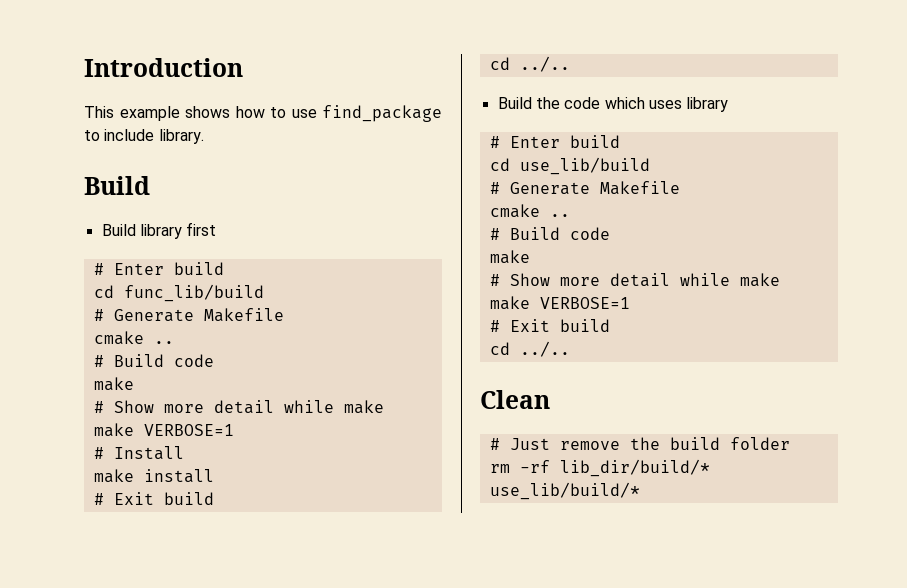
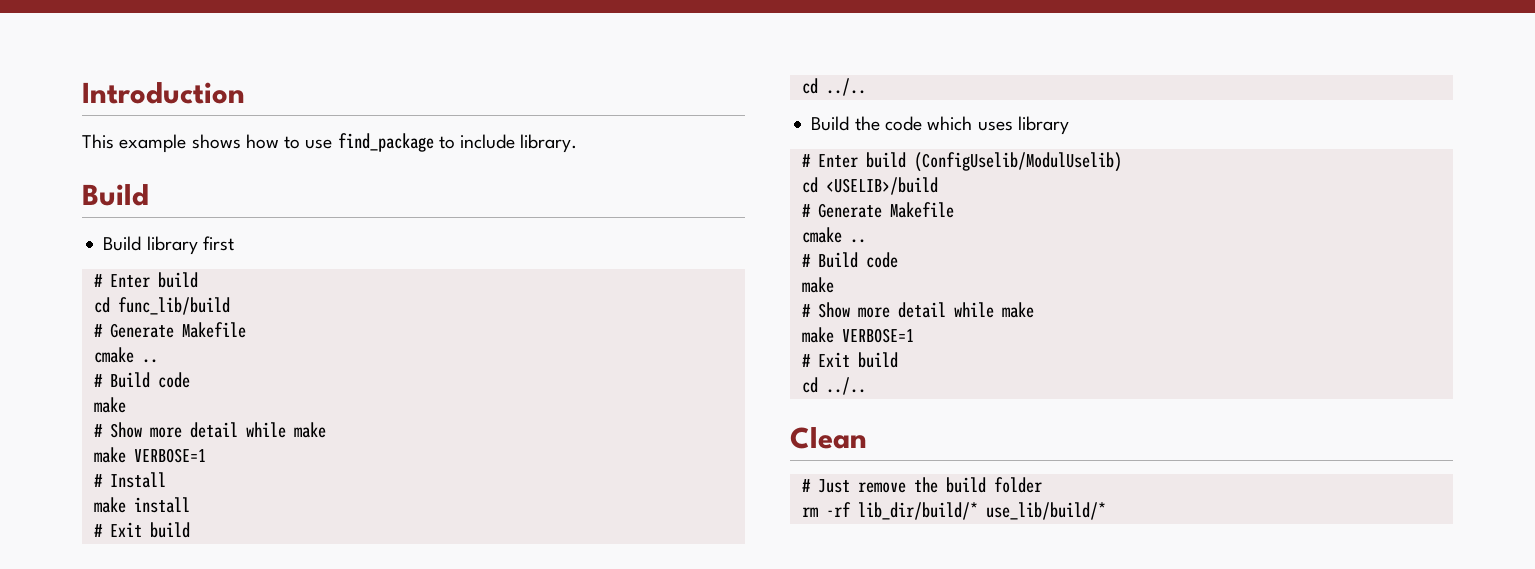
[489,157,650,175] // cd use_lib/build -> [913,152,1122,172] [801,177,938,195] (ConfigUselib/ModulUselib) // cd <USELIB>/build

